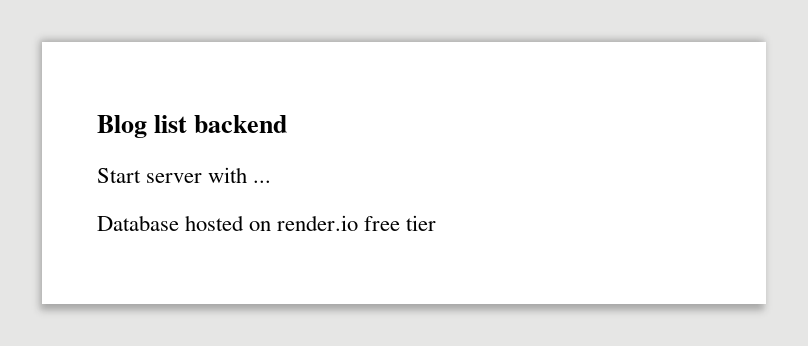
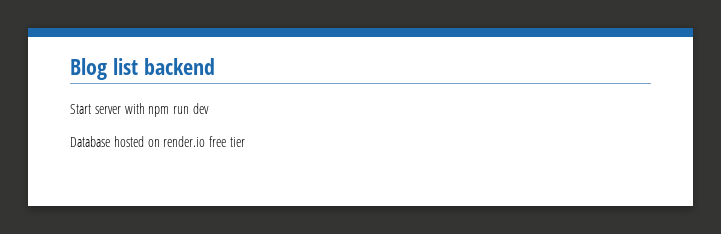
[253,180,272,183] ... -> [148,103,209,117] npm run dev

